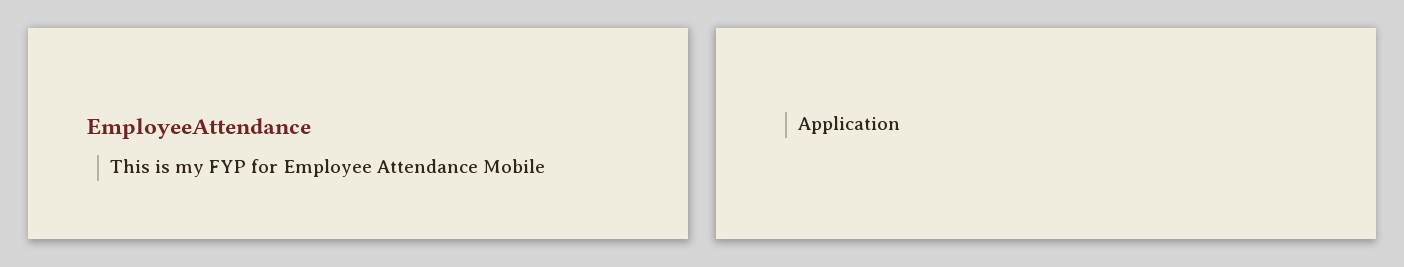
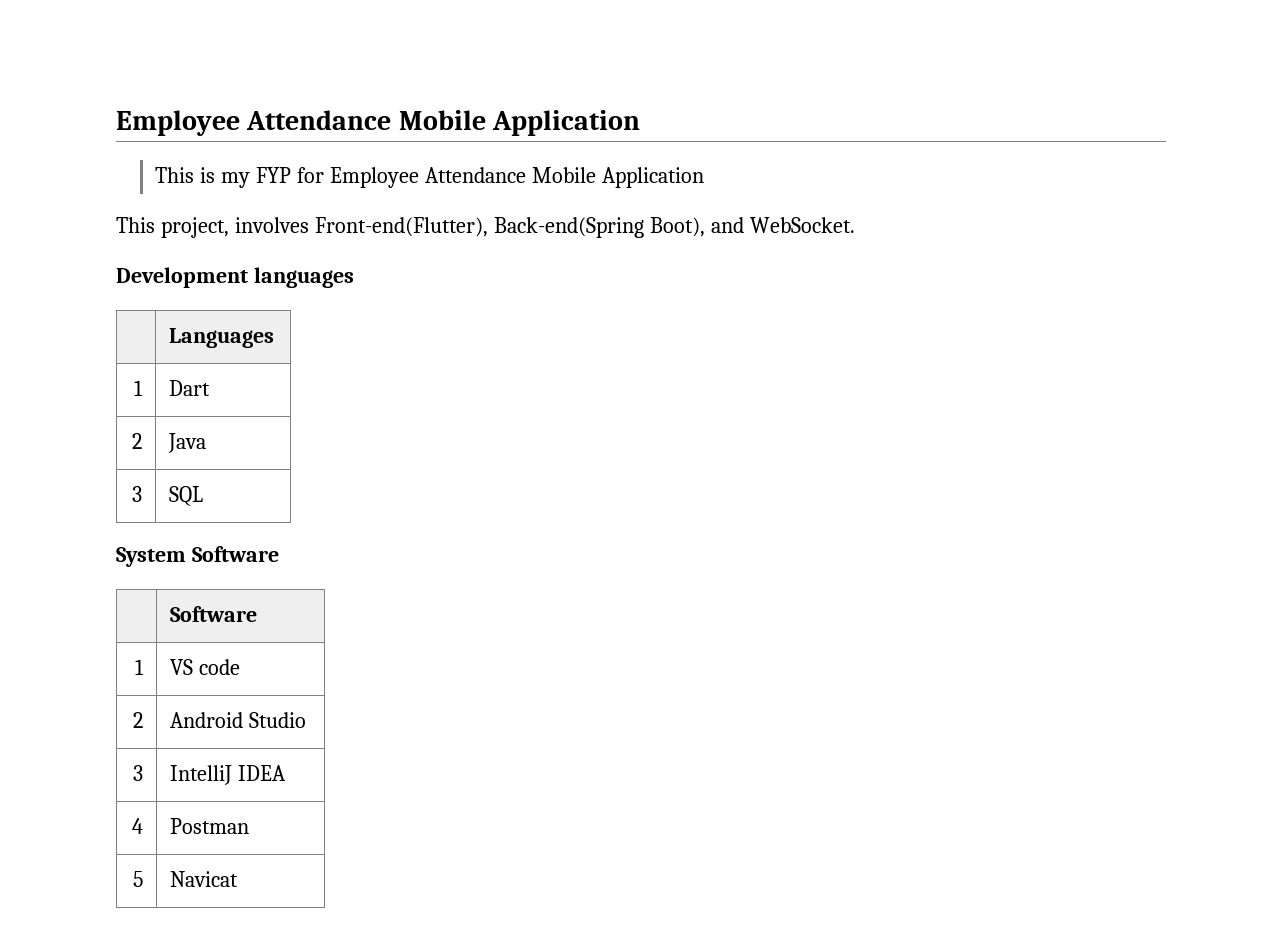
[87,118,311,139] EmployeeAttendance -> [116,110,641,136] Employee Attendance Mobile Application
(900, 125) none -> [116,217,855,238] [116,267,354,288] [169,328,275,348] [133,380,143,396] [169,380,211,396] [131,433,142,449] [168,433,207,453] [131,486,142,502] [169,486,204,506] [116,546,279,567] [170,606,258,622] [134,659,144,675] [170,659,241,675] [132,712,143,728] [170,712,307,728] [132,765,143,781] [170,765,287,785] [131,818,143,834] [170,818,250,834] [132,871,143,887] [170,871,239,887] // This project, involves Front-end(Flutter), Back-end(Spring Boot), and WebSocket. // Development languages // | Languages // 1 | Dart // 2 | Java // 3 | SQL // System Software // | Software // 1 | VS code // 2 | Android Studio // 3 | IntelliJ IDEA // 4 | Postman // 5 | Navicat

